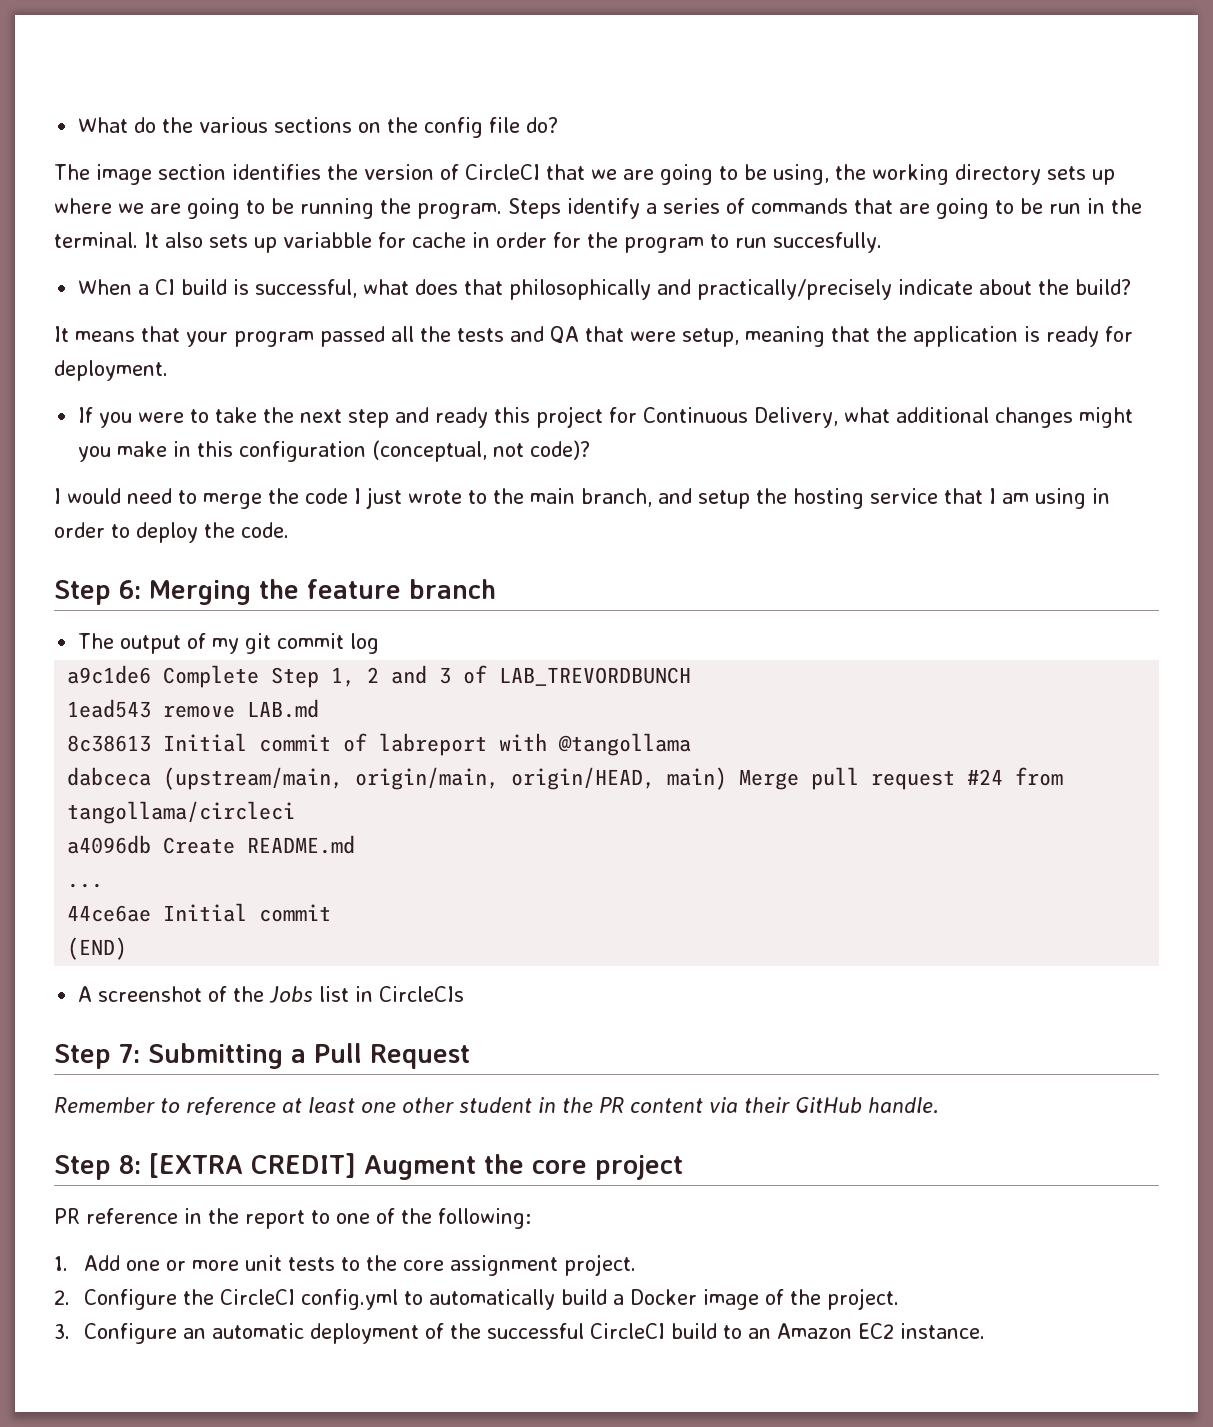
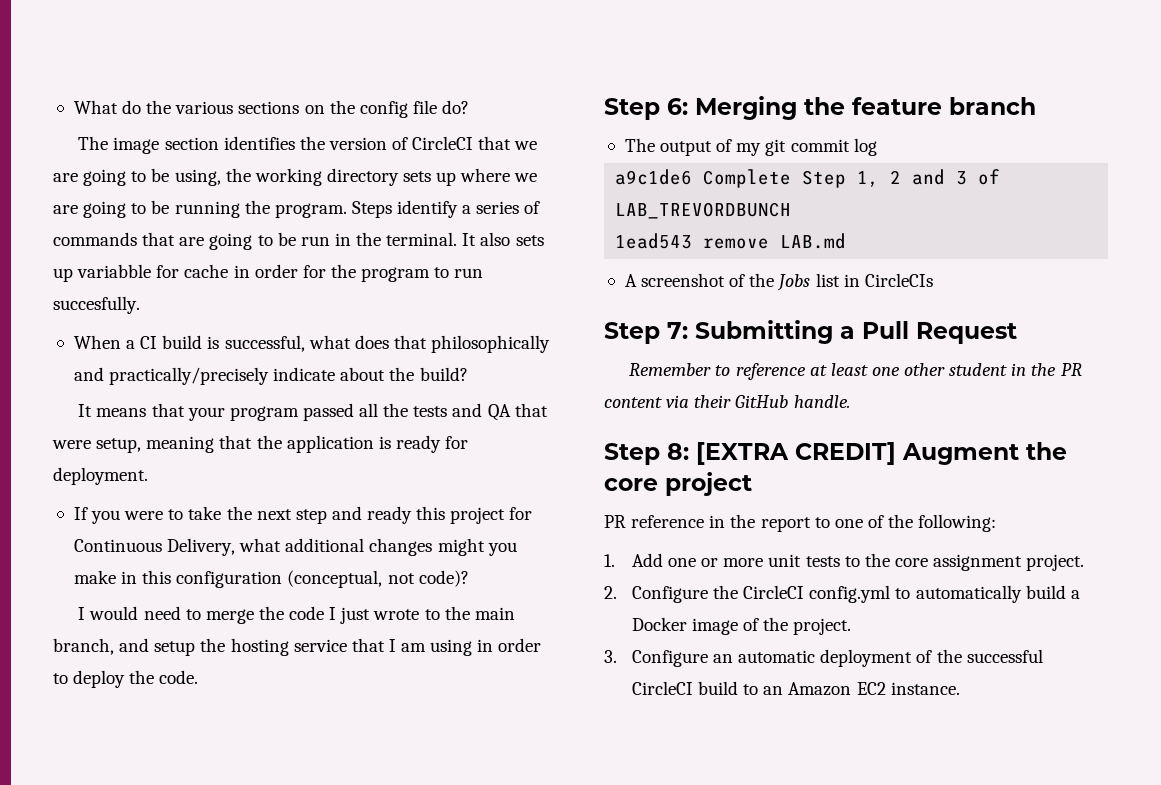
[67,733,692,756] [67,767,1064,790] [67,801,296,824] [67,835,356,854] [67,883,104,888] [67,903,332,922] [67,937,128,960] // 8c38613 Initial commit of labreport with @tangollama // dabceca (upstream/main, origin/main, origin/HEAD, main) Merge pull request #24 from tangollama/circleci // a4096db Create README.md // ... // 44ce6ae Initial commit // (END) -> (847, 241) none

